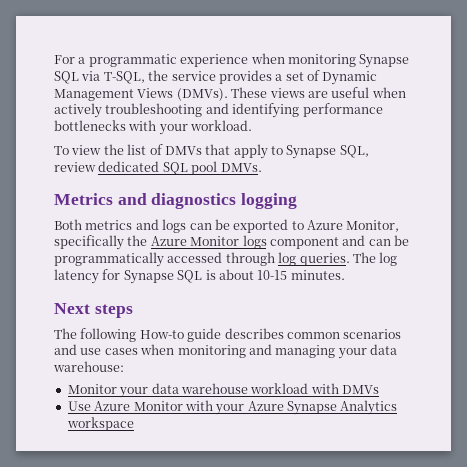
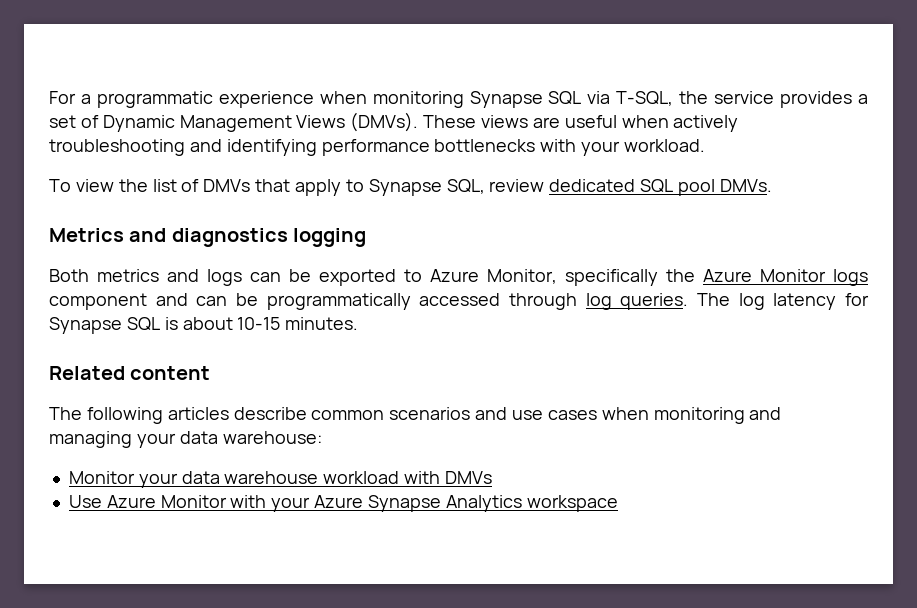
[54,303,133,318] Next steps -> [49,366,211,380] Related content
[139,328,284,342] How-to guide describes -> [167,407,307,420] articles describe

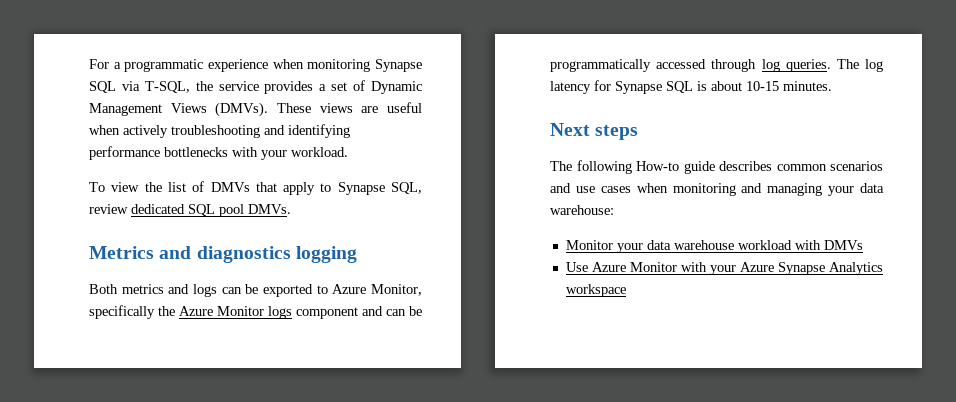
[49,366,211,380] Related content -> [550,123,639,140] Next steps
[167,407,307,420] articles describe -> [636,161,772,174] How-to guide describes

